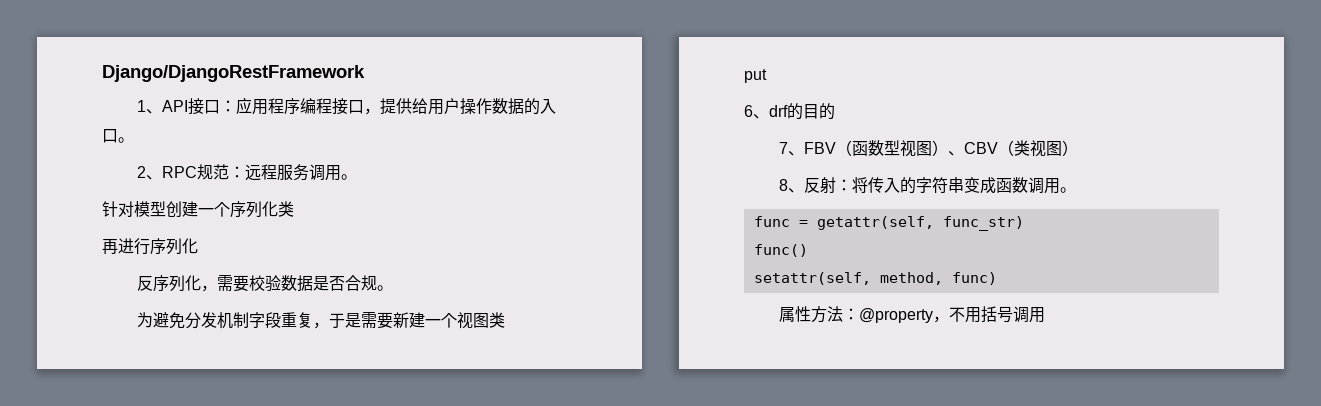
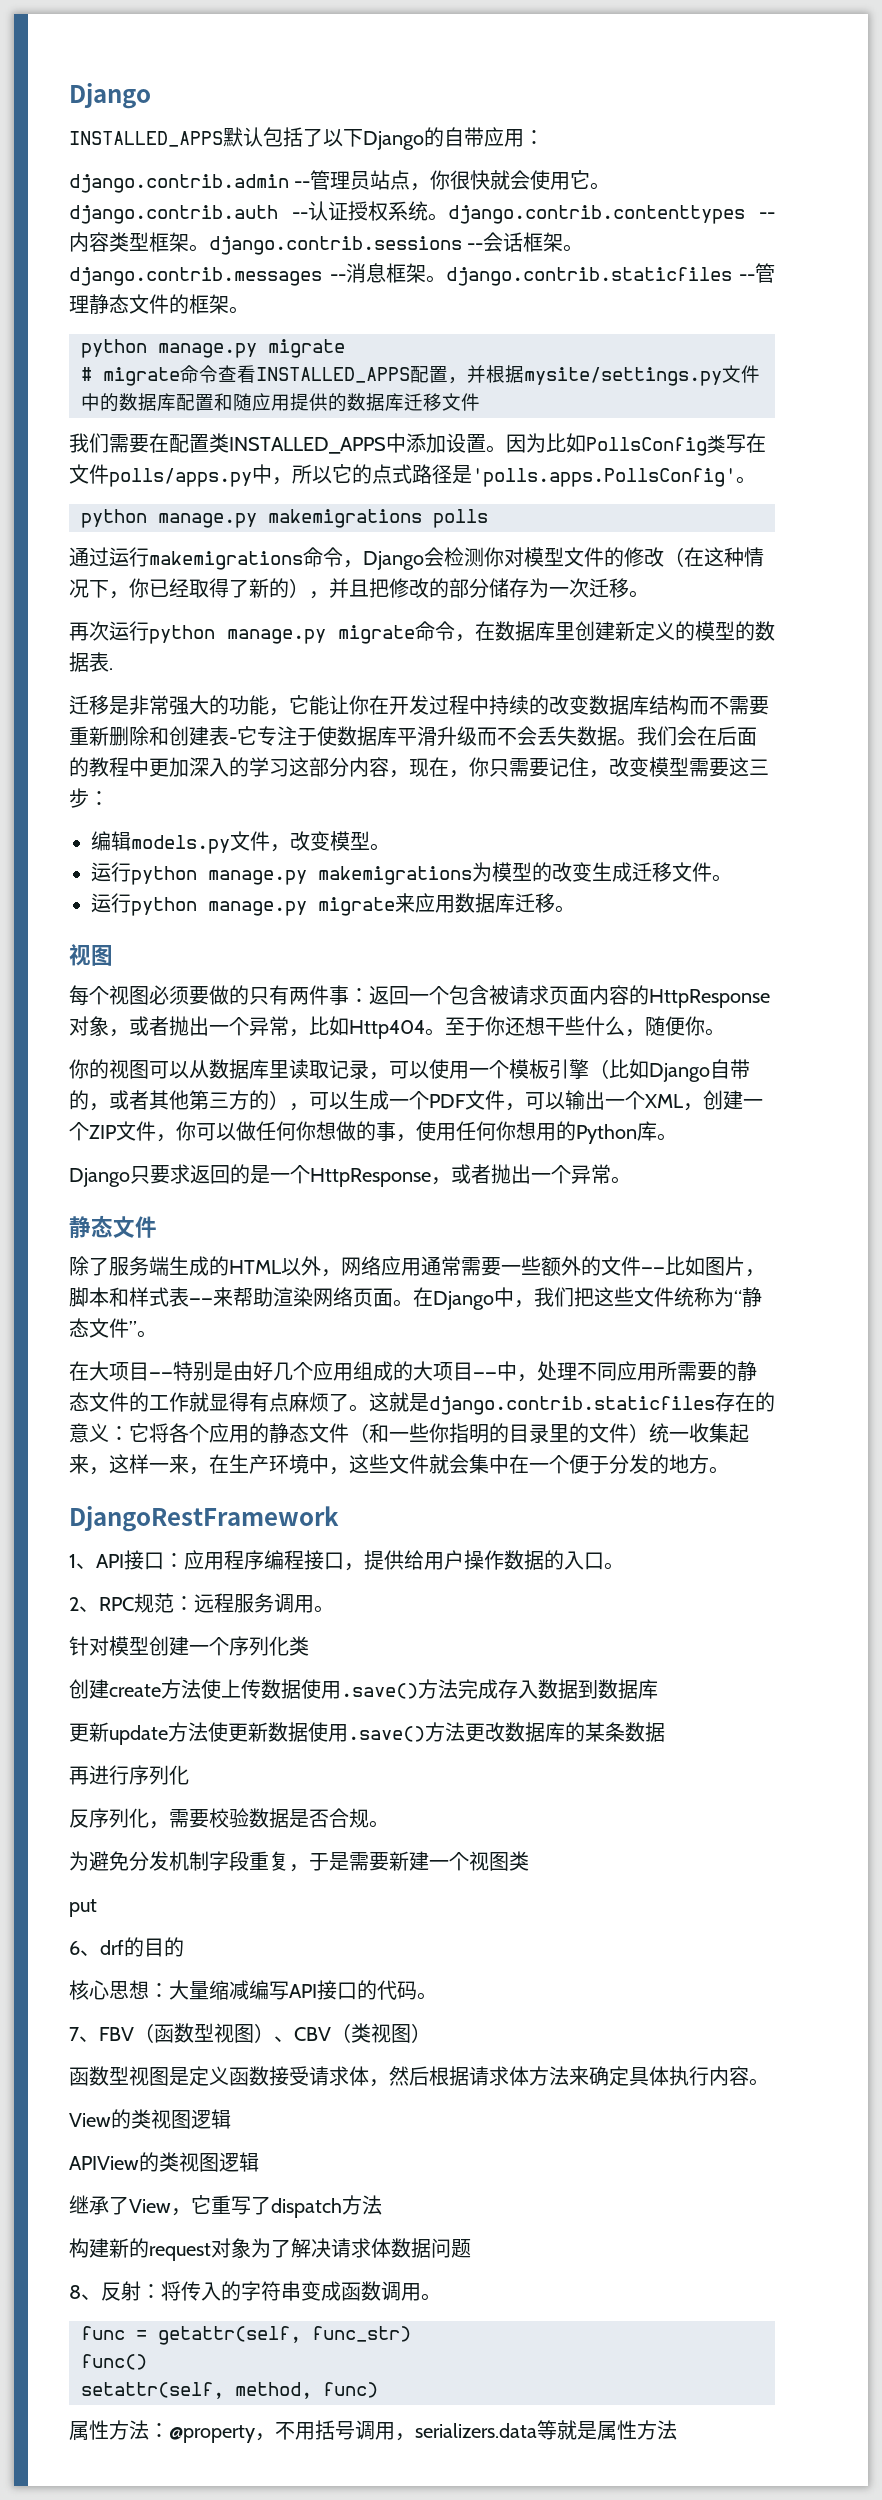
[102,65,365,82] Django/DjangoRestFramework -> [69,83,151,109] [69,127,544,150] [69,170,611,193] [69,201,775,224] [69,232,584,255] [69,263,775,286] [69,294,249,314] [81,339,345,358] [81,365,760,386] [81,393,480,412] [69,433,766,456] [69,464,756,487] [81,509,488,528] [69,547,764,570] [69,578,649,599] [69,621,775,644] [69,652,113,672] [69,695,769,716] [69,726,757,746] [69,757,769,778] [69,788,109,808] [91,831,390,854] [91,862,732,885] [91,893,575,916] [69,944,113,966] [69,985,770,1008] [69,1016,725,1039] [69,1059,750,1082] [69,1090,763,1111] [69,1121,677,1144] [69,1164,631,1187] [69,1215,157,1239] [69,1256,765,1277] [69,1287,762,1310] [69,1318,157,1338] [69,1361,757,1382] [69,1392,775,1415] [69,1423,749,1443] [69,1454,729,1475] [69,1506,339,1532] Django // INSTALLED_APPS默认包括了以下Django的自带应用： // django.contrib.admin --管理员站点，你很快就会使用它。django.contrib.auth --认证授权系统。django.contrib.contenttypes --内容类型框架。django.contrib.sessions --会话框架。django.contrib.messages --消息框架。django.contrib.staticfiles --管理静态文件的框架。 // python manage.py migrate // # migrate命令查看INSTALLED_APPS配置，并根据mysite/settings.py文件中的数据库配置和随应用提供的数据库迁移文件 // 我们需要在配置类INSTALLED_APPS中添加设置。因为比如PollsConfig类写在文件polls/apps.py中，所以它的点式路径是'polls.apps.PollsConfig'。 // python manage.py makemigrations polls // 通过运行makemigrations命令，Django会检测你对模型文件的修改（在这种情况下，你已经取得了新的），并且把修改的部分储存为一次迁移。 // 再次运行python manage.py migrate命令，在数据库里创建新定义的模型的数据表. // 迁移是非常强大的功能，它能让你在开发过程中持续的改变数据库结构而不需要重新删除和创建表-它专注于使数据库平滑升级而不会丢失数据。我们会在后面的教程中更加深入的学习这部分内容，现在，你只需要记住，改变模型需要这三步： // 编辑models.py文件，改变模型。 // 运行python manage.py makemigrations为模型的改变生成迁移文件。 // 运行python manage.py migrate来应用数据库迁移。 // 视图 // 每个视图必须要做的只有两件事：返回一个包含被请求页面内容的HttpResponse对象，或者抛出一个异常，比如Http404。至于你还想干些什么，随便你。 // 你的视图可以从数据库里读取记录，可以使用一个模板引擎（比如Django自带的，或者其他第三方的），可以生成一个PDF文件，可以输出一个XML，创建一个ZIP文件，你可以做任何你想做的事，使用任何你想用的Python库。 // Django只要求返回的是一个HttpResponse，或者抛出一个异常。 // 静态文件 // 除了服务端生成的HTML以外，网络应用通常需要一些额外的文件——比如图片，脚本和样式表——来帮助渲染网络页面。在Django中，我们把这些文件统称为“静态文件”。 // 在大项目——特别是由好几个应用组成的大项目——中，处理不同应用所需要的静态文件的工作就显得有点麻烦了。这就是django.contrib.staticfiles存在的意义：它将各个应用的静态文件（和一些你指明的目录里的文件）统一收集起来，这样一来，在生产环境中，这些文件就会集中在一个便于分发的地方。 // DjangoRestFramework
(294, 209) none -> [69,1679,658,1699] [69,1722,665,1745] // 创建create方法使上传数据使用.save()方法完成存入数据到数据库 // 更新update方法使更新数据使用.save()方法更改数据库的某条数据
(835, 111) none -> [69,1980,437,2000] // 核心思想：大量缩减编写API接口的代码。
(1078, 148) none -> [69,2066,769,2087] [69,2109,231,2129] [69,2152,259,2172] [69,2195,382,2218] [69,2238,471,2261] // 函数型视图是定义函数接受请求体，然后根据请求体方法来确定具体执行内容。 // View的类视图逻辑 // APIView的类视图逻辑 // 继承了View，它重写了dispatch方法 // 构建新的request对象为了解决请求体数据问题
(1045, 315) none -> [395,2420,677,2441] ，serializers.data等就是属性方法

